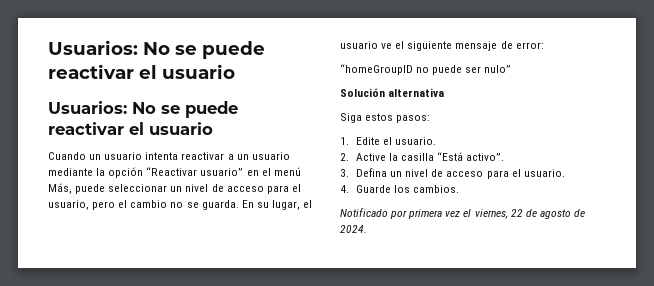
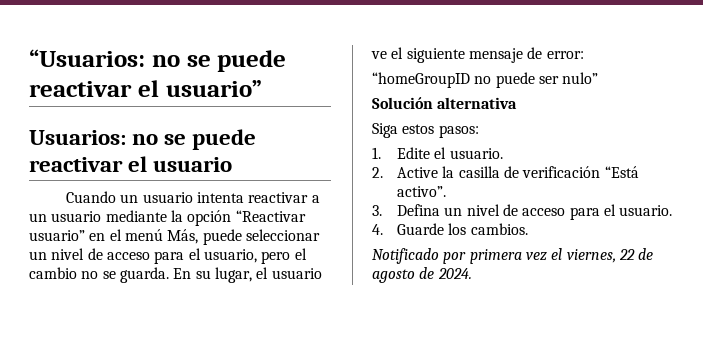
[48,40,265,59] [48,64,235,79] [48,101,156,114] Usuarios: No se puede reactivar el usuario // Usuarios: No -> [29,49,287,72] [29,80,262,97] [29,130,159,145] “Usuarios: no se puede reactivar el usuario” // Usuarios: no
(435, 157) none -> [504,166,601,178] de verificación

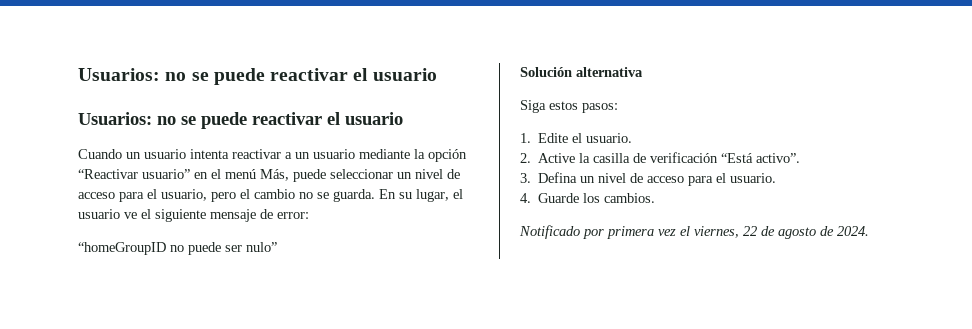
[29,49,287,72] [29,80,262,97] “Usuarios: no se puede reactivar el usuario” -> [78,68,437,85] Usuarios: no se puede reactivar el usuario

